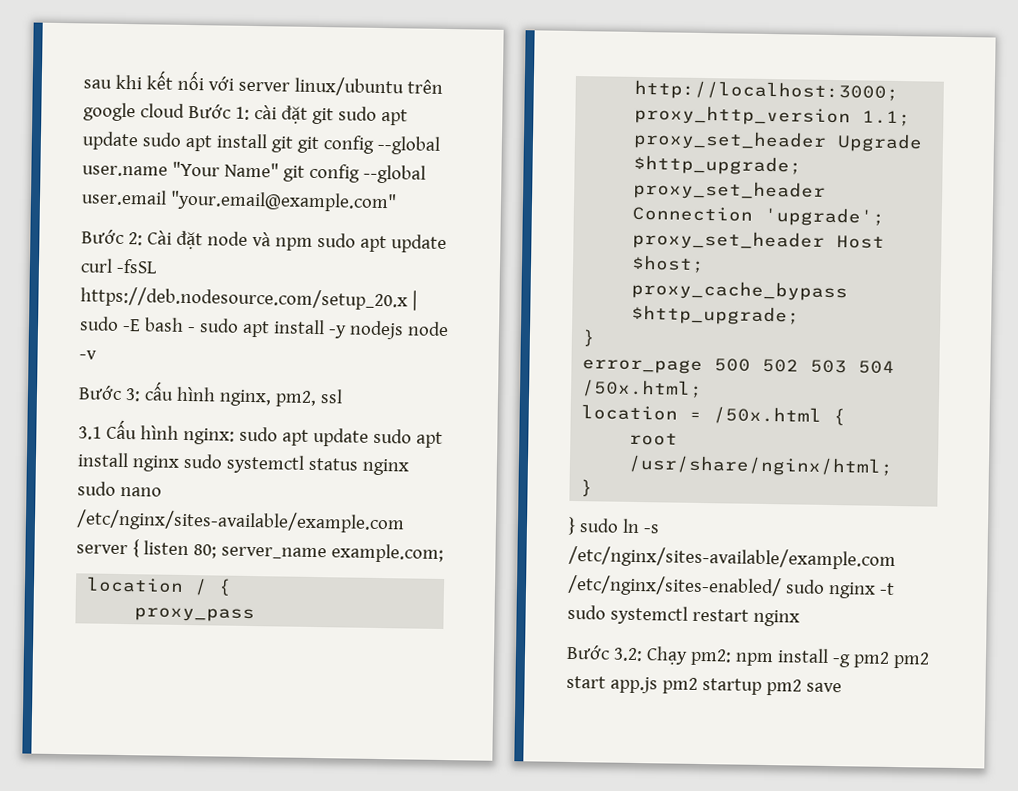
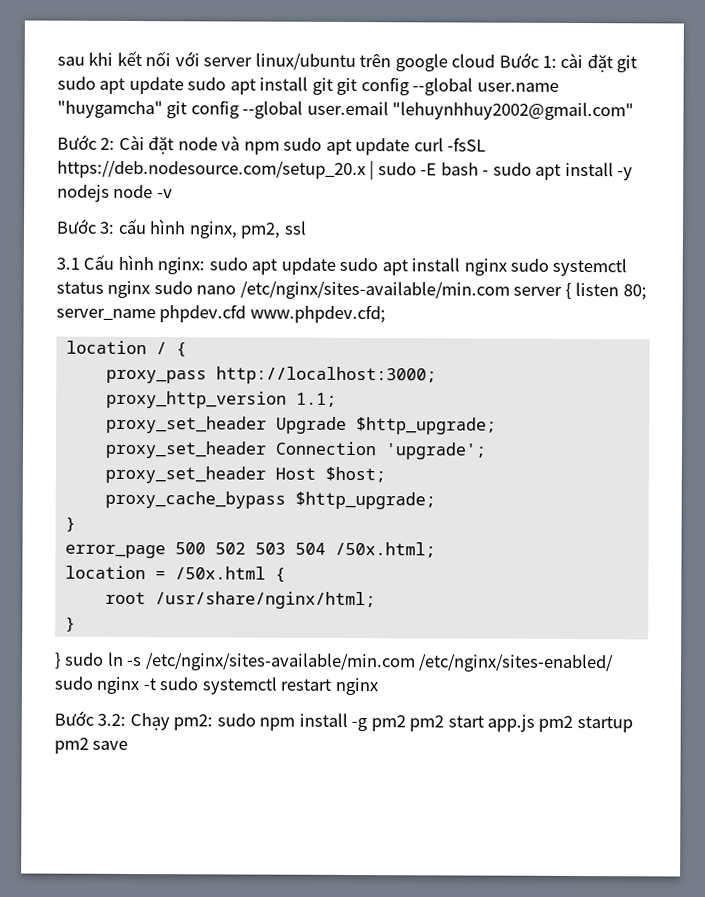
[171,161,279,178] "Your Name" -> [57,100,163,119] "huygamcha"
[169,190,397,213] "your.email@example.com" -> [392,101,635,121] "lehuynhhuy2002@gmail.com"
[76,509,405,534] /etc/nginx/sites-available/example.com -> [239,280,510,300] /etc/nginx/sites-available/min.com
[330,543,444,564] example.com; -> [159,304,386,324] phpdev.cfd www.phpdev.cfd;
[568,545,896,571] /etc/nginx/sites-available/example.com -> [144,652,416,672] /etc/nginx/sites-available/min.com
(732, 657) none -> [216,713,256,727] sudo

